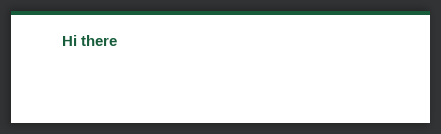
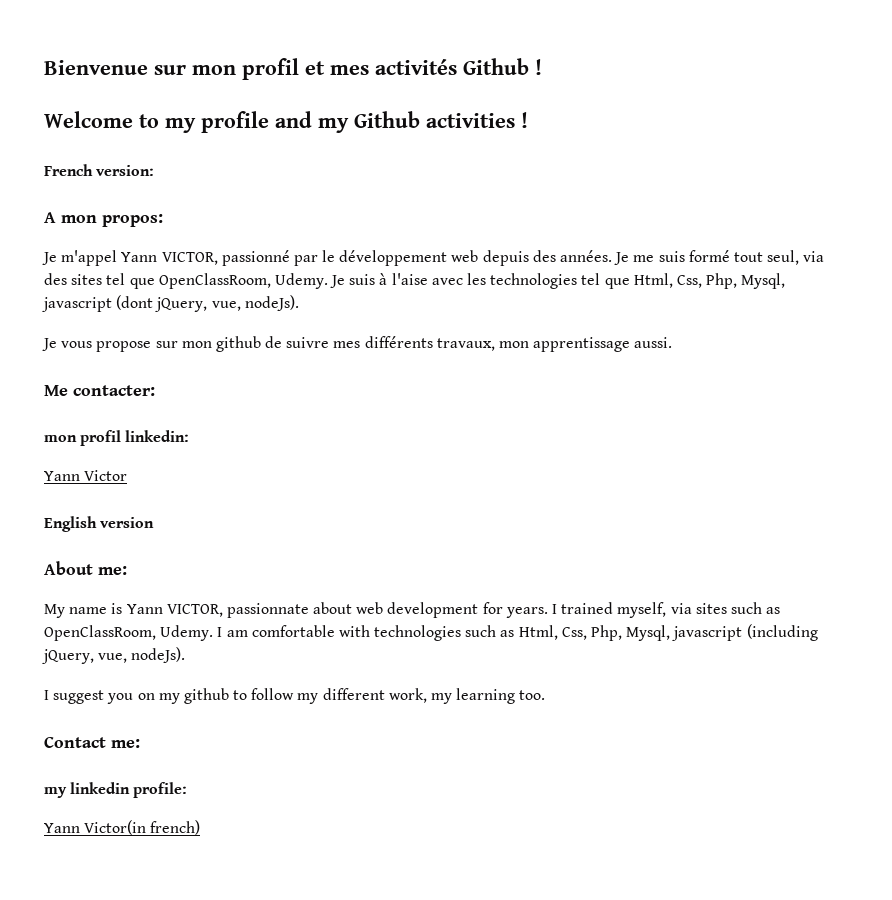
[62,35,118,46] Hi there -> [44,58,542,80] [44,111,528,133] [44,164,155,176] [44,212,163,227] [42,250,825,266] [44,273,786,289] [42,295,299,312] [42,336,673,352] [44,385,155,396] [44,430,190,446] [44,470,128,481] [44,516,155,532] [44,561,127,575] [44,602,781,618] [44,624,818,641] [42,647,186,664] [44,688,546,704] [44,737,140,748] [44,782,188,798] [44,820,201,835] Bienvenue sur mon profil et mes activités Github ! // Welcome to my profile and my Github activities ! // French version: // A mon propos: // Je m'appel Yann VICTOR, passionné par le développement web depuis des années. Je me suis formé tout seul, via des sites tel que OpenClassRoom, Udemy. Je suis à l'aise avec les technologies tel que Html, Css, Php, Mysql, javascript (dont jQuery, vue, nodeJs). // Je vous propose sur mon github de suivre mes différents travaux, mon apprentissage aussi. // Me contacter: // mon profil linkedin: // Yann Victor // English version // About me: // My name is Yann VICTOR, passionnate about web development for years. I trained myself, via sites such as OpenClassRoom, Udemy. I am comfortable with technologies such as Html, Css, Php, Mysql, javascript (including jQuery, vue, nodeJs). // I suggest you on my github to follow my different work, my learning too. // Contact me: // my linkedin profile: // Yann Victor(in french)

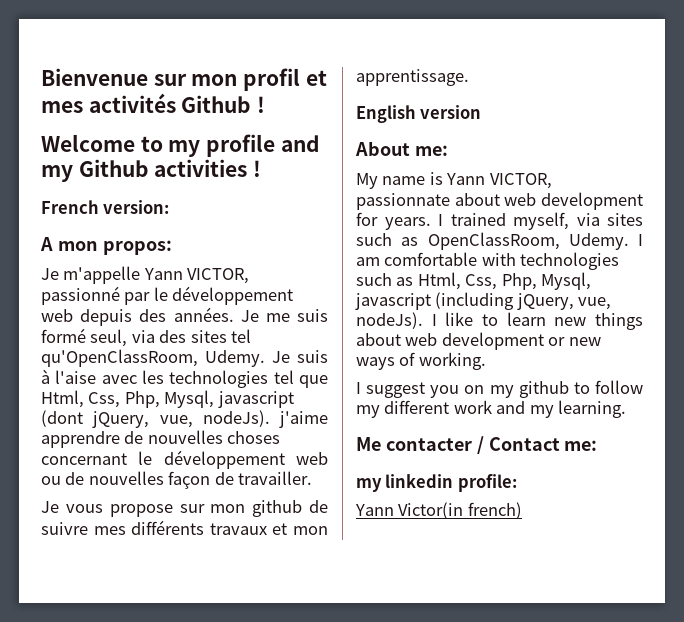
[61,250,118,266] m'appel -> [63,266,141,284] m'appelle
[733,252,763,262] tout -> (86, 335) none
[129,273,271,289] que OpenClassRoom, -> [41,349,198,367] qu'OpenClassRoom,
(299, 303) none -> [279,411,328,428] [41,430,281,448] [41,450,328,469] [41,471,313,489] j'aime apprendre de nouvelles choses concernant le développement web ou de nouvelles façon de travailler.
[436,337,673,352] [44,385,155,396] [44,430,190,446] [44,470,128,481] travaux, mon apprentissage aussi. // Me contacter: // mon profil linkedin: // Yann Victor -> [209,523,328,535] [356,69,469,86] travaux et mon apprentissage.
(186, 655) none -> [431,312,643,330] [356,332,601,350] [356,352,486,370] I like to learn new things about web development or new ways of working.
[388,688,546,704] work, my learning too. // -> [453,400,627,418] [356,436,484,454] work and my learning. // Me contacter /

